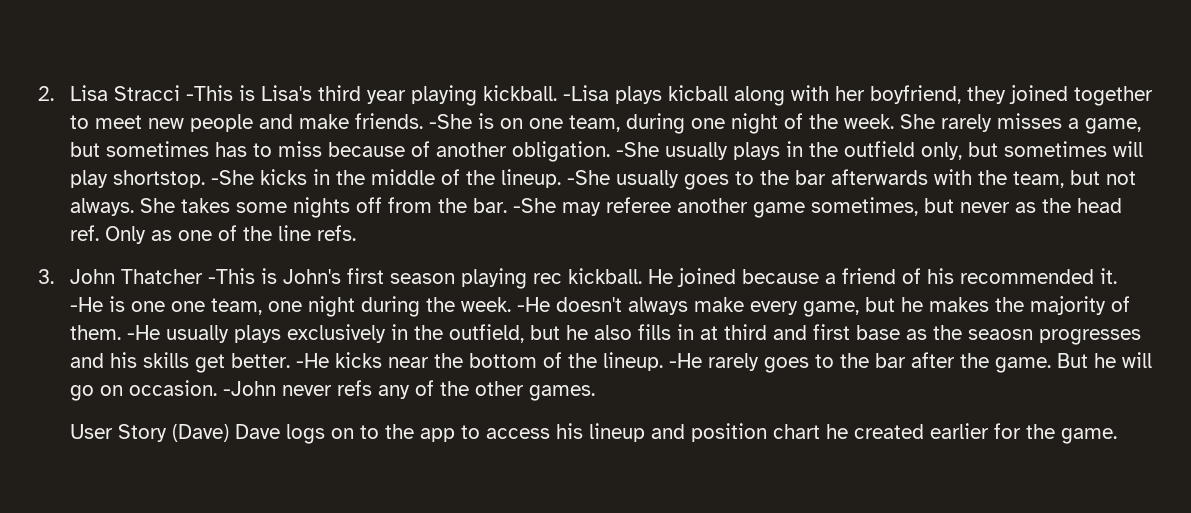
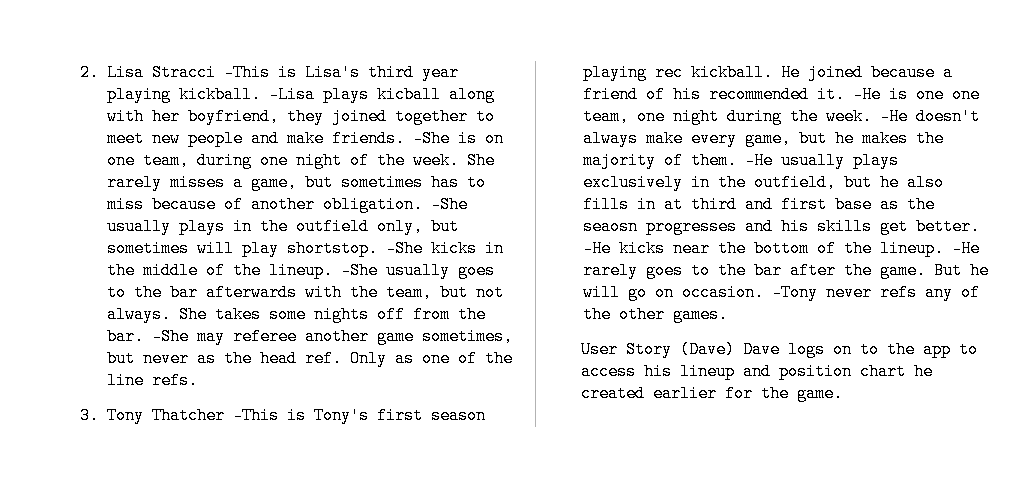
[69,269,115,284] John -> [107,407,144,424] Tony
[282,269,341,284] John's -> [314,407,369,424] Tony's
[222,381,276,396] -John -> [772,284,818,301] -Tony

